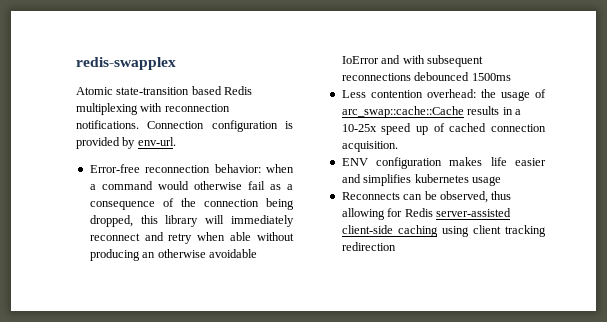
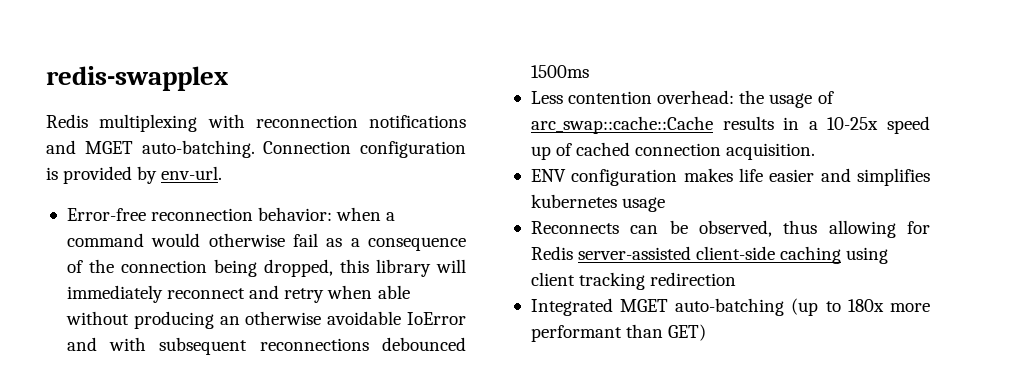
[76,86,222,95] Atomic state-transition based -> (228, 78) none
[76,120,139,129] notifications. -> [369,115,466,128] [46,140,255,158] notifications and MGET auto-batching.
(396, 246) none -> [530,298,930,316] [530,324,707,342] // Integrated MGET auto-batching (up to 180x more performant than GET)

